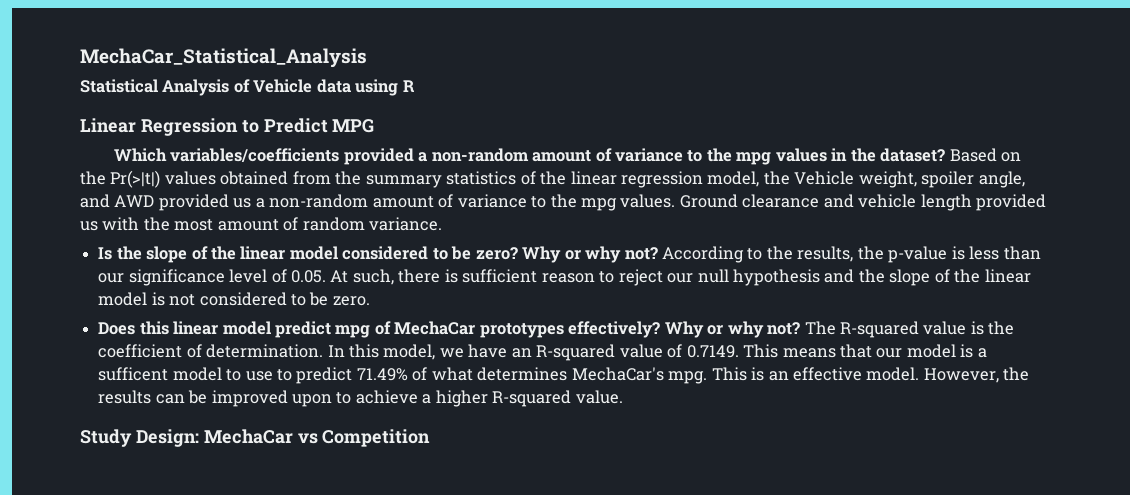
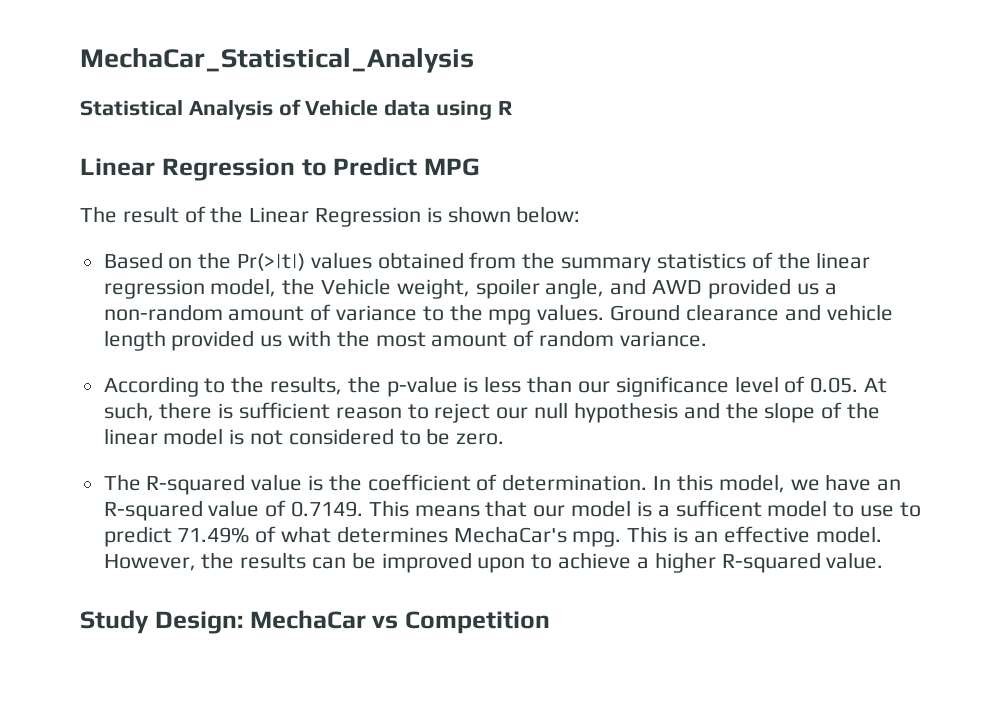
[113,148,946,165] Which variables/coefficients provided a non-random amount of variance to the mpg values in the dataset? -> [80,206,581,227] The result of the Linear Regression is shown below: //
[98,246,658,263] Is the slope of the linear model considered to be zero? Why or why not? -> (707, 339) none
[98,321,801,338] Does this linear model predict mpg of MechaCar prototypes effectively? Why or why not? -> (505, 439) none

